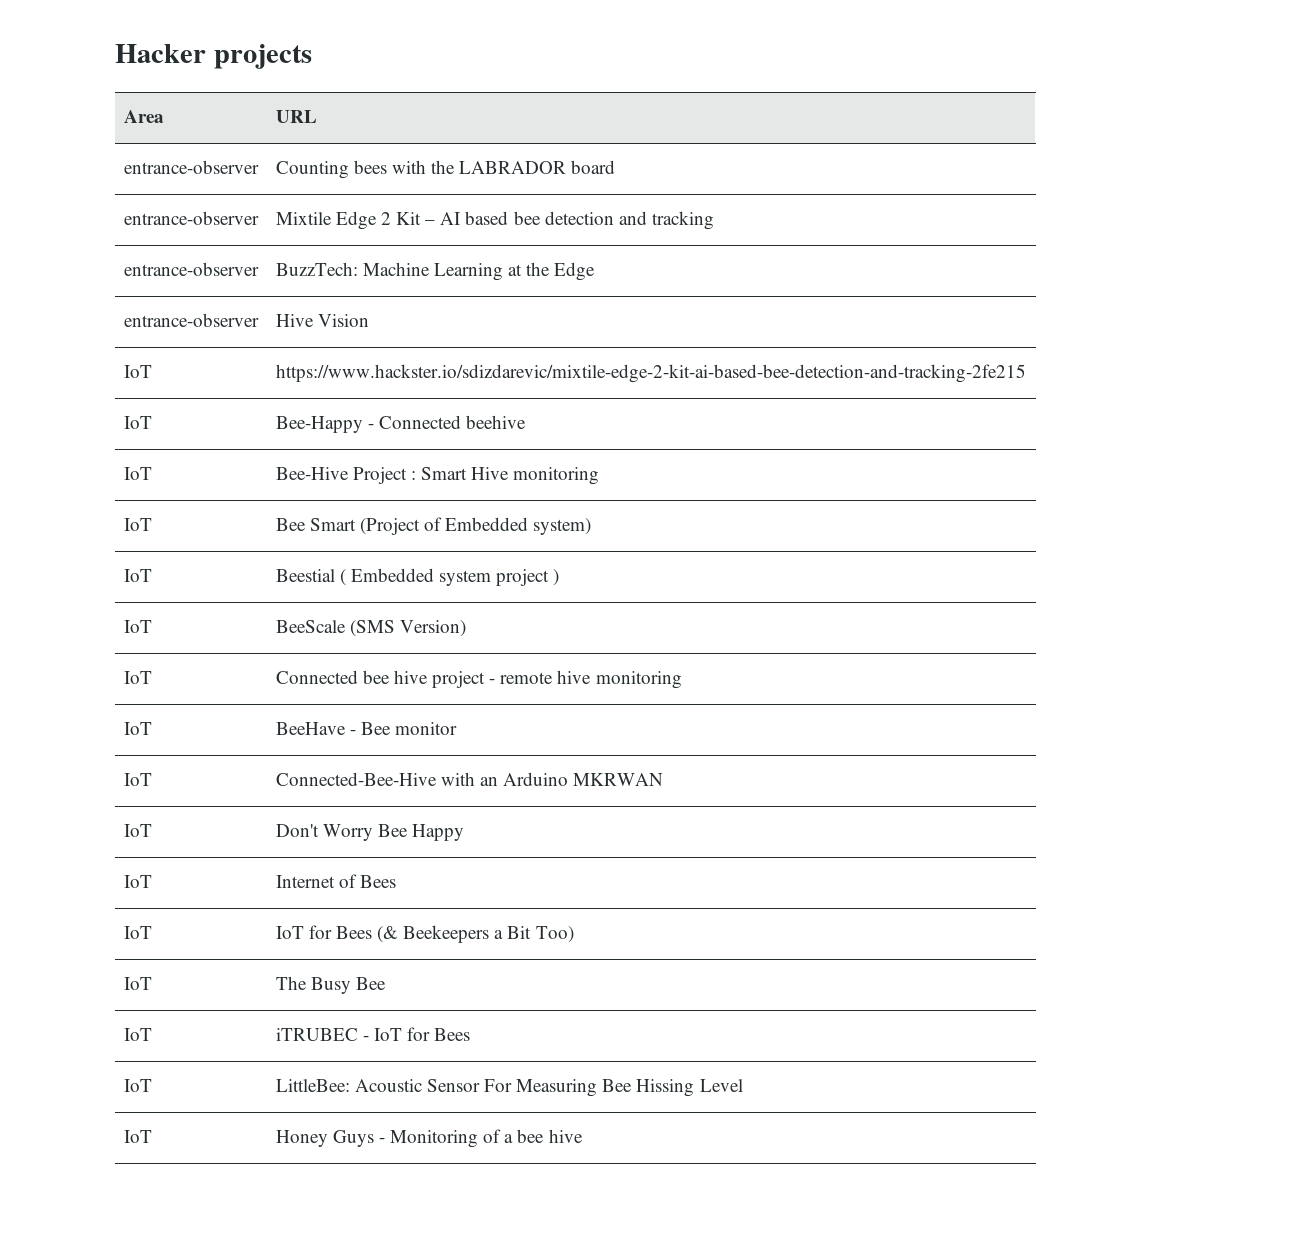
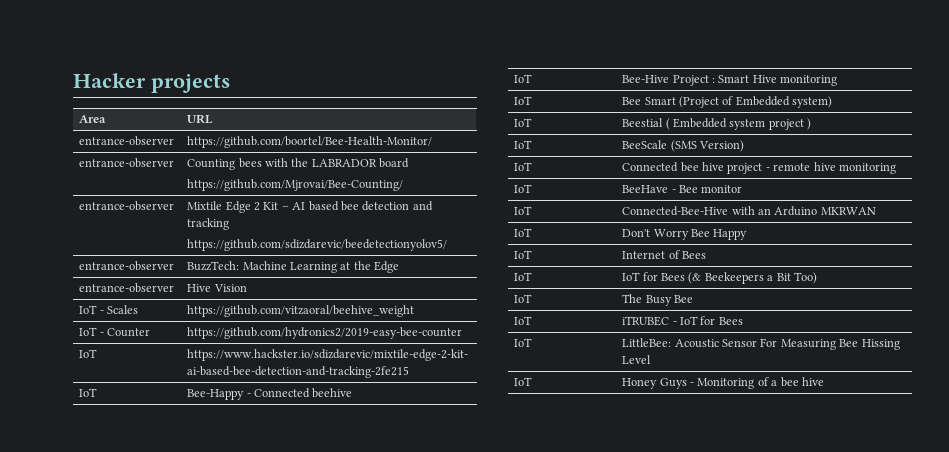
(317, 116) none -> [79,136,175,146] [187,136,433,148] // entrance-observer | https://github.com/boortel/Bee-Health-Monitor/
(616, 167) none -> [187,179,404,191] // https://github.com/Mjrovai/Bee-Counting/
(714, 220) none -> [187,239,448,251] // https://github.com/sdizdarevic/beedetectionyolov5/
(369, 320) none -> [79,305,139,314] [187,305,415,317] [79,327,151,337] [187,327,463,339] // IoT - Scales | https://github.com/vitzaoral/beehive_weight // IoT - Counter | https://github.com/hydronics2/2019-easy-bee-counter

